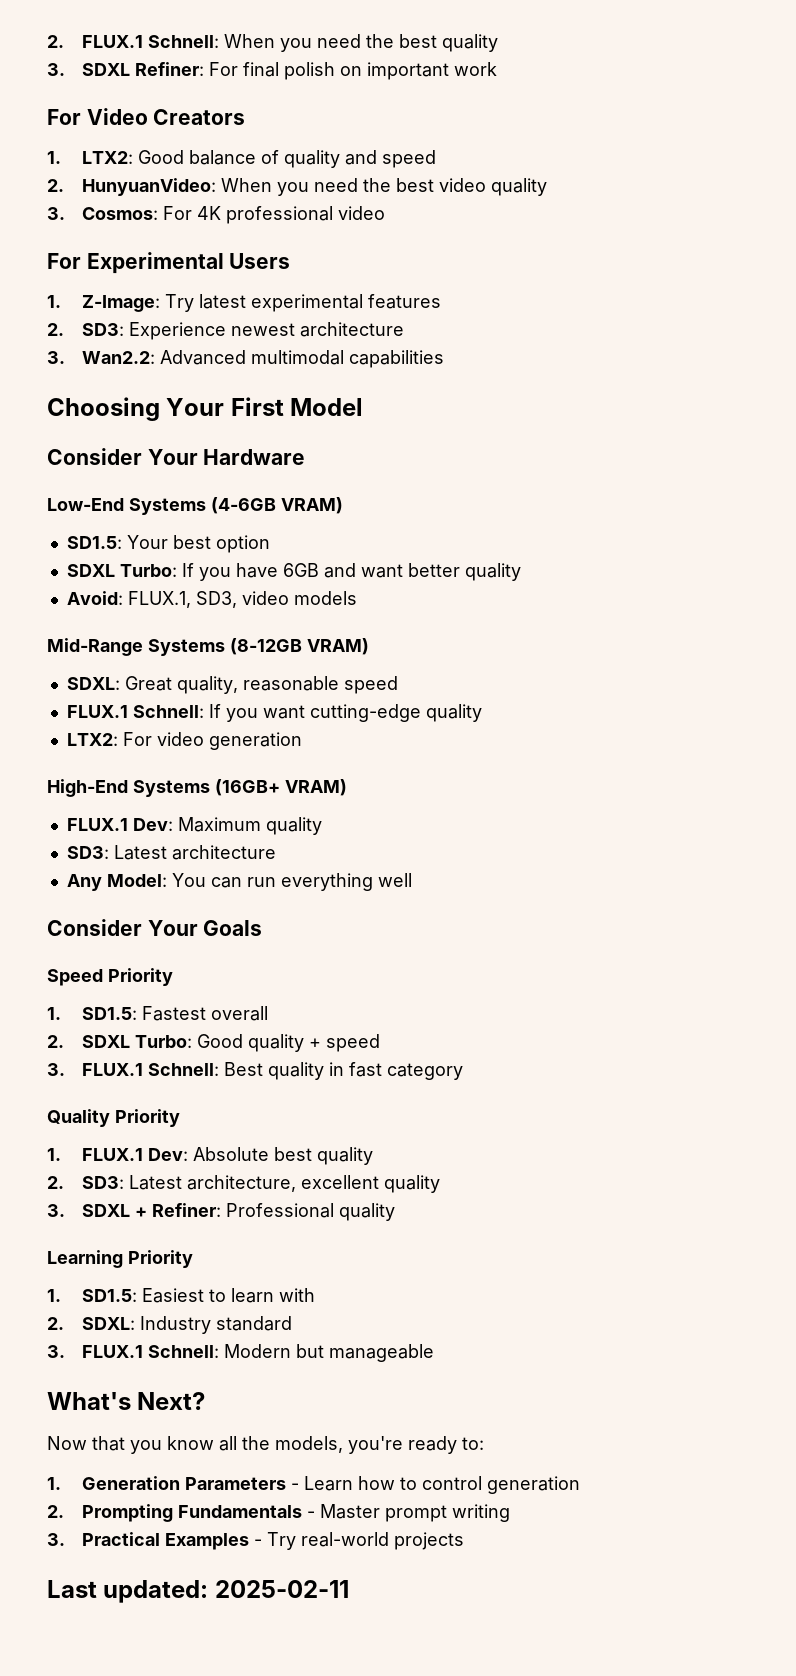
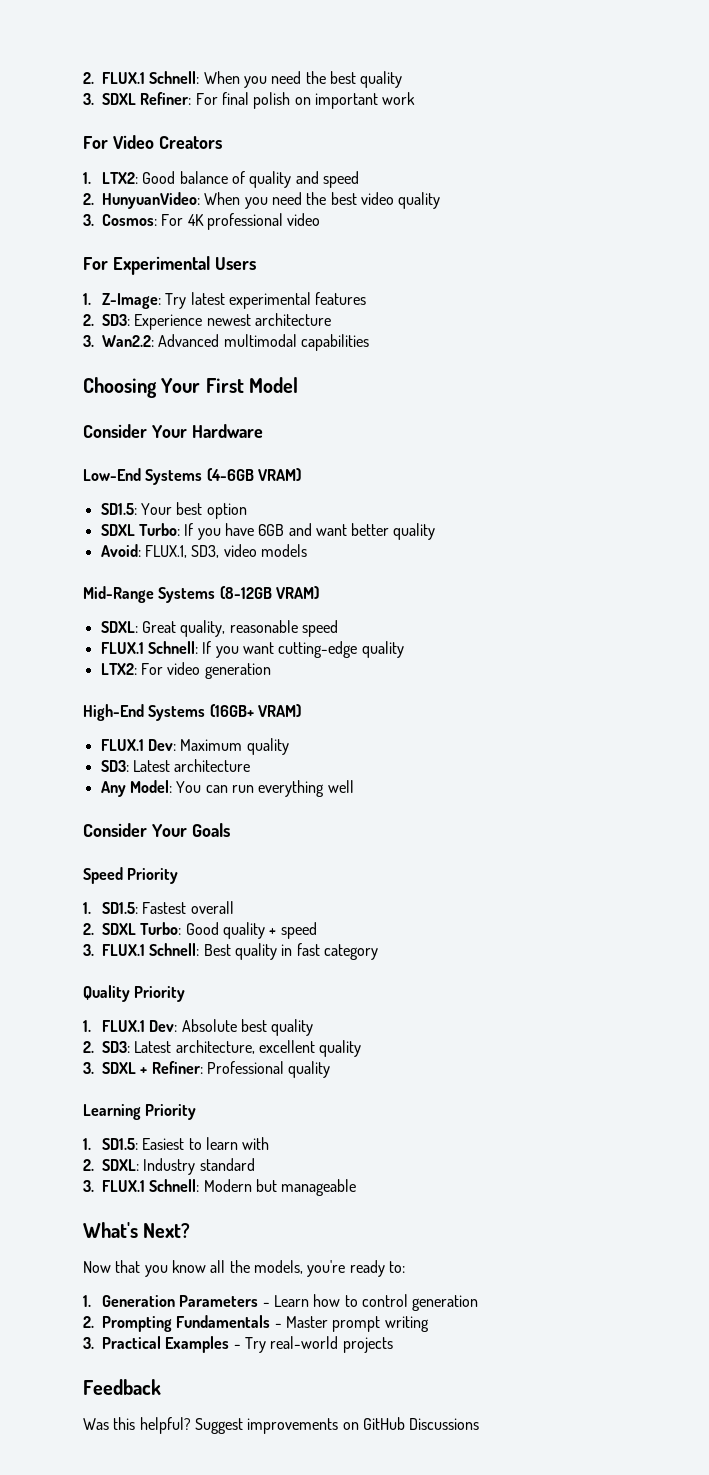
[47,1580,349,1603] Last updated: 2025-02-11 -> [83,1379,161,1395] [83,1417,480,1434] Feedback // Was this helpful? Suggest improvements on GitHub Discussions

